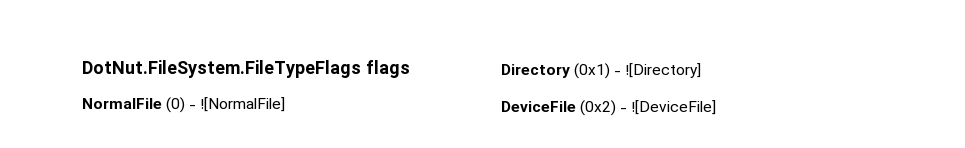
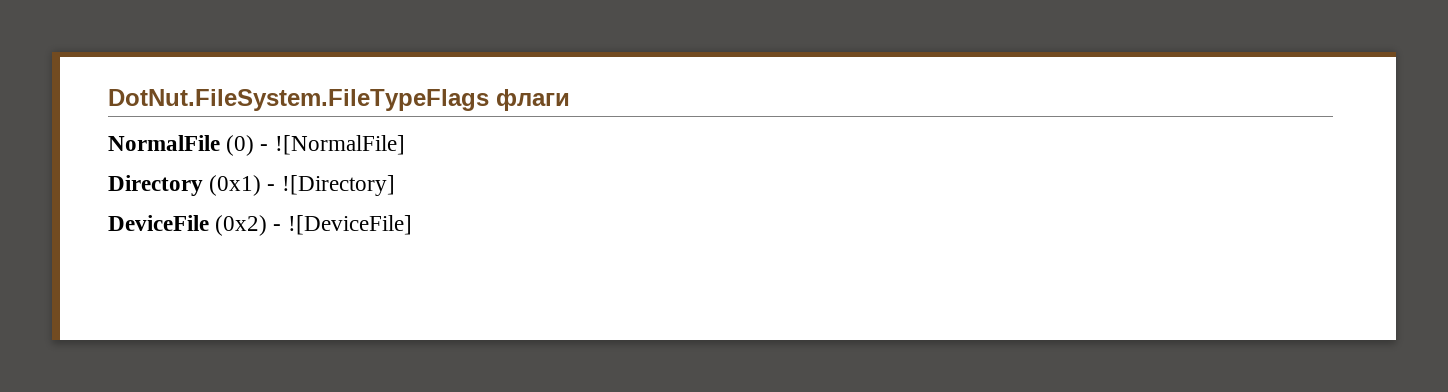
[365,60,410,78] flags -> [496,89,570,111] флаги

